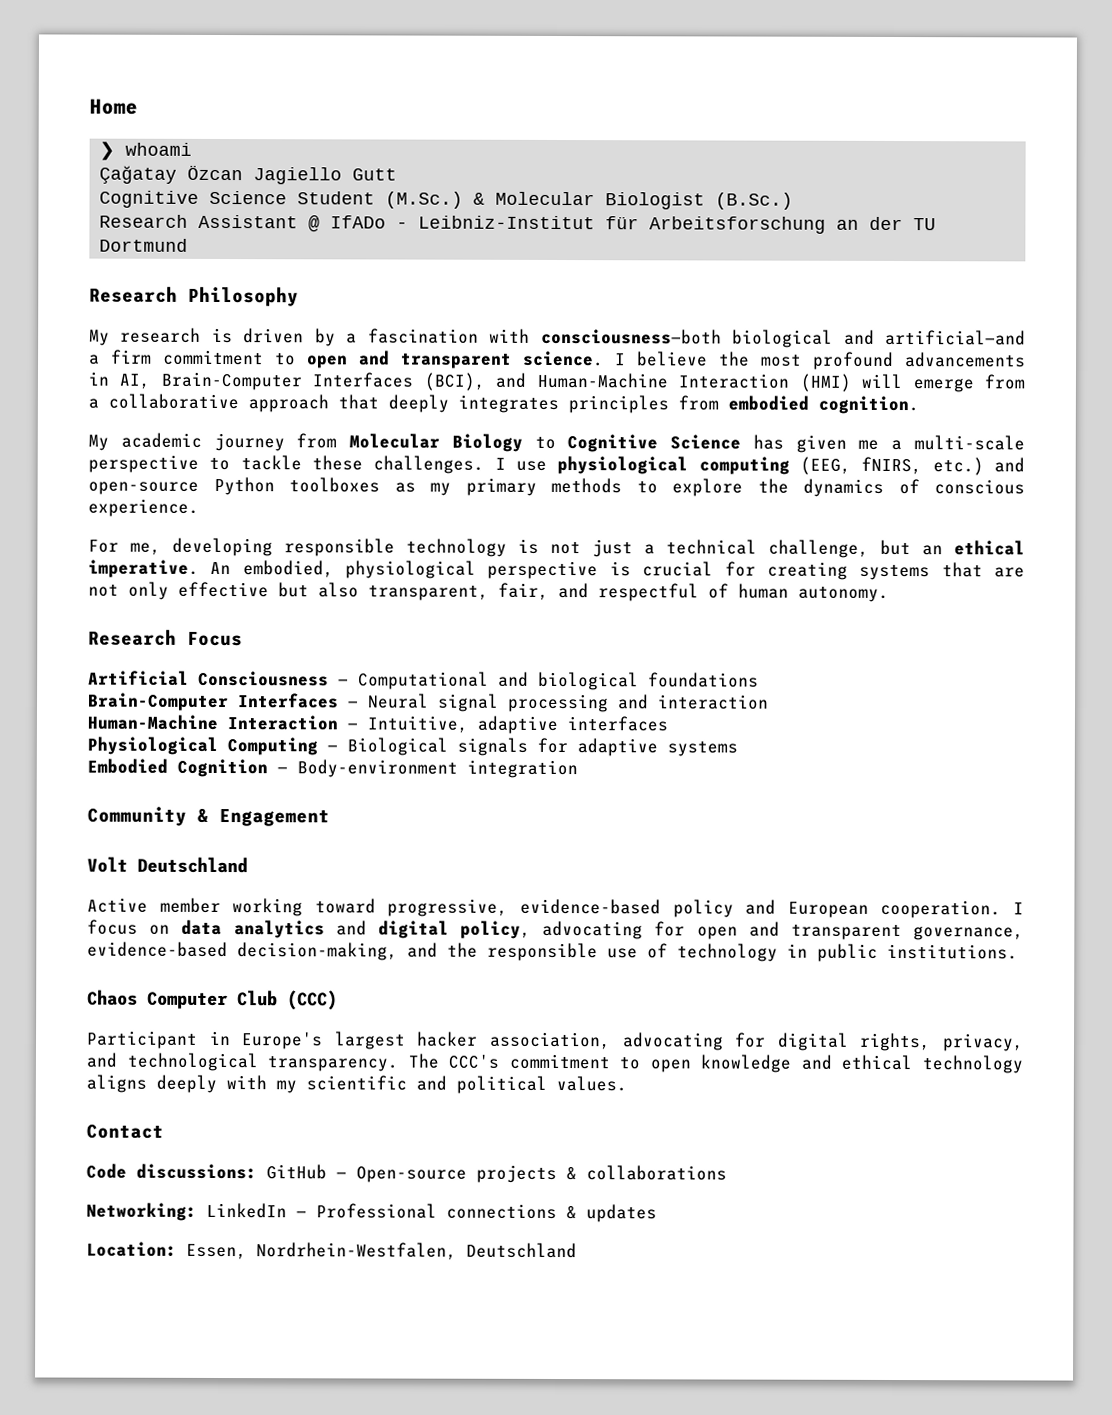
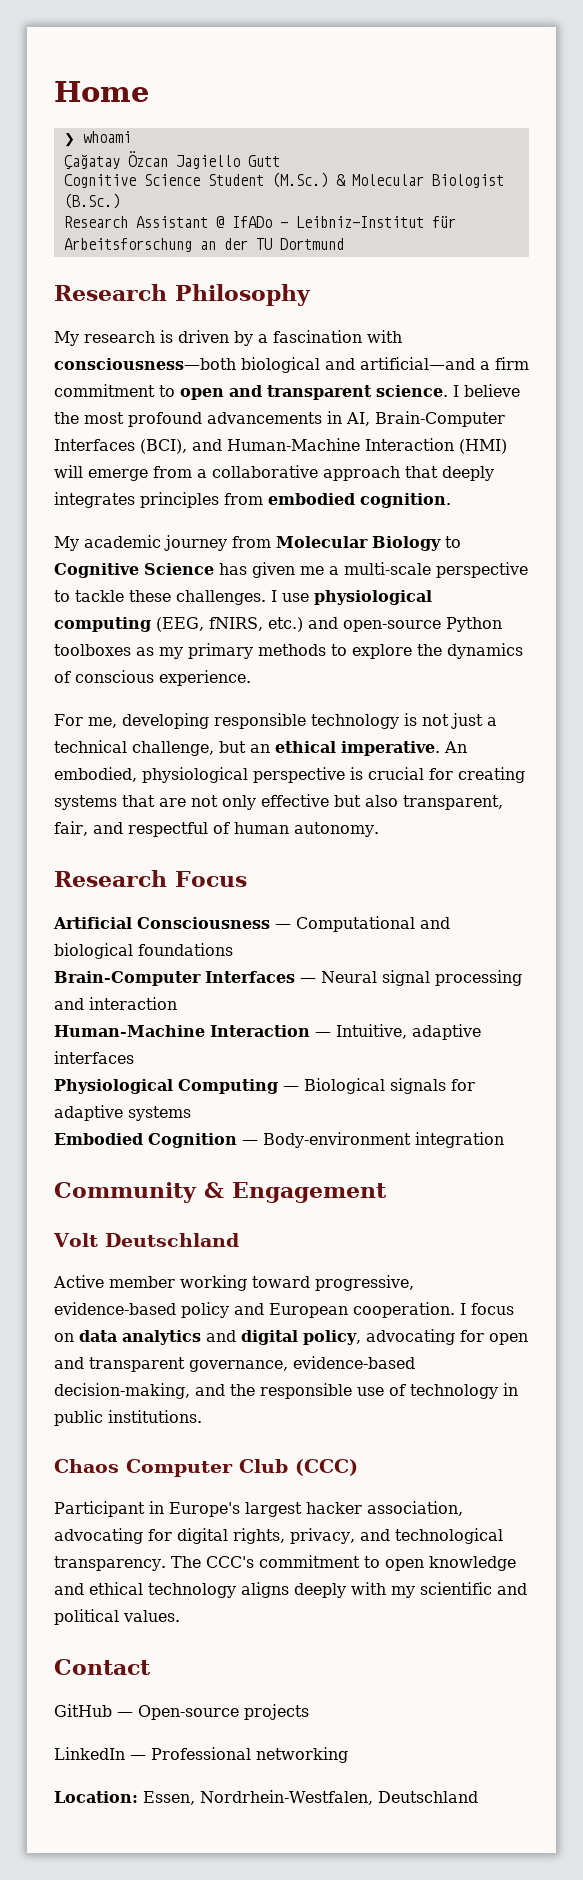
[86,1163,257,1180] Code discussions: -> (151, 1667) none
[566,1165,727,1181] [86,1202,657,1223] & collaborations // Networking: LinkedIn — Professional connections & updates -> [54,1747,348,1763] // LinkedIn — Professional networking

